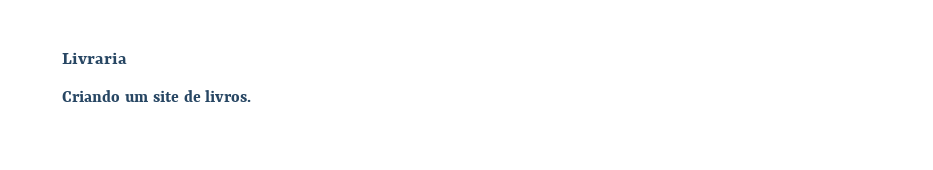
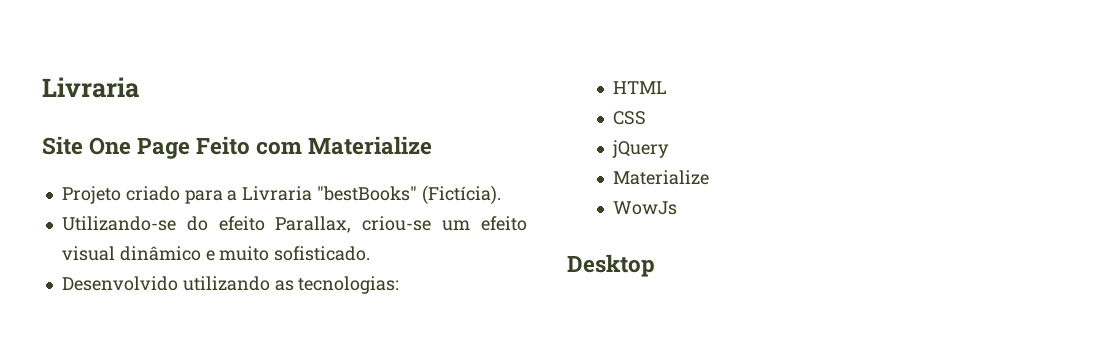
[62,90,252,102] Criando um site de livros. -> [42,136,433,159] [61,185,501,205] [61,216,527,233] [61,246,371,261] [61,276,400,294] [613,81,668,94] [613,111,647,125] [612,140,670,158] [613,170,710,185] [613,201,678,215] [567,254,655,277] Site One Page Feito com Materialize // Projeto criado para a Livraria "bestBooks" (Fictícia). // Utilizando-se do efeito Parallax, criou-se um efeito visual dinâmico e muito sofisticado. // Desenvolvido utilizando as tecnologias: // HTML // CSS // jQuery // Materialize // WowJs // Desktop

